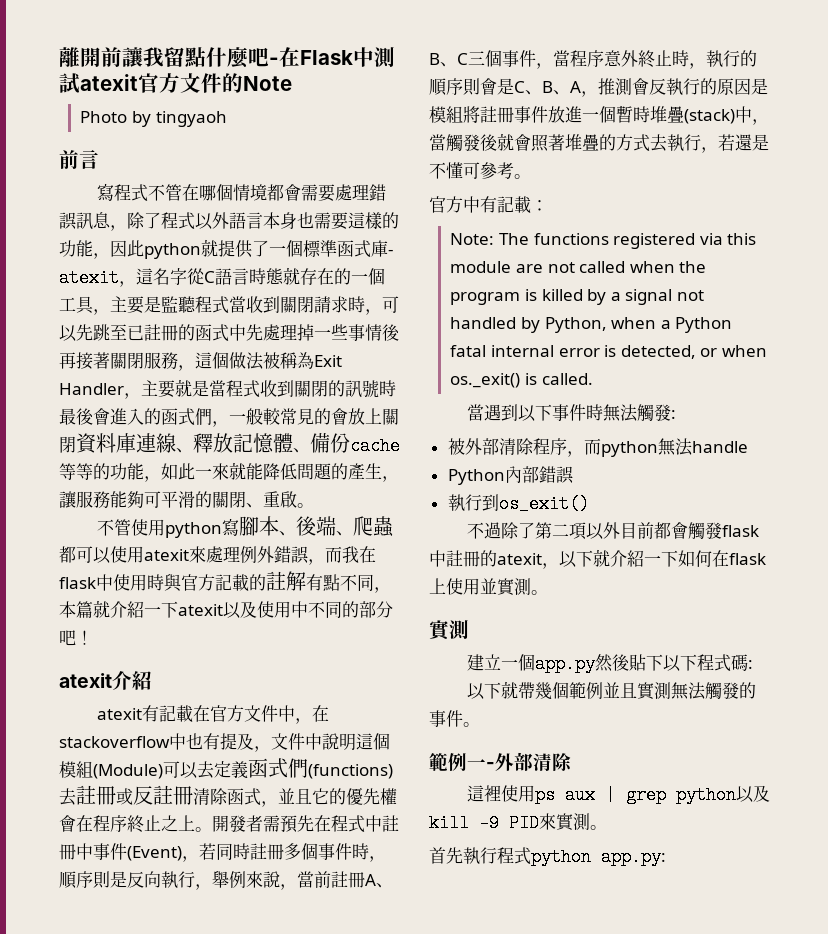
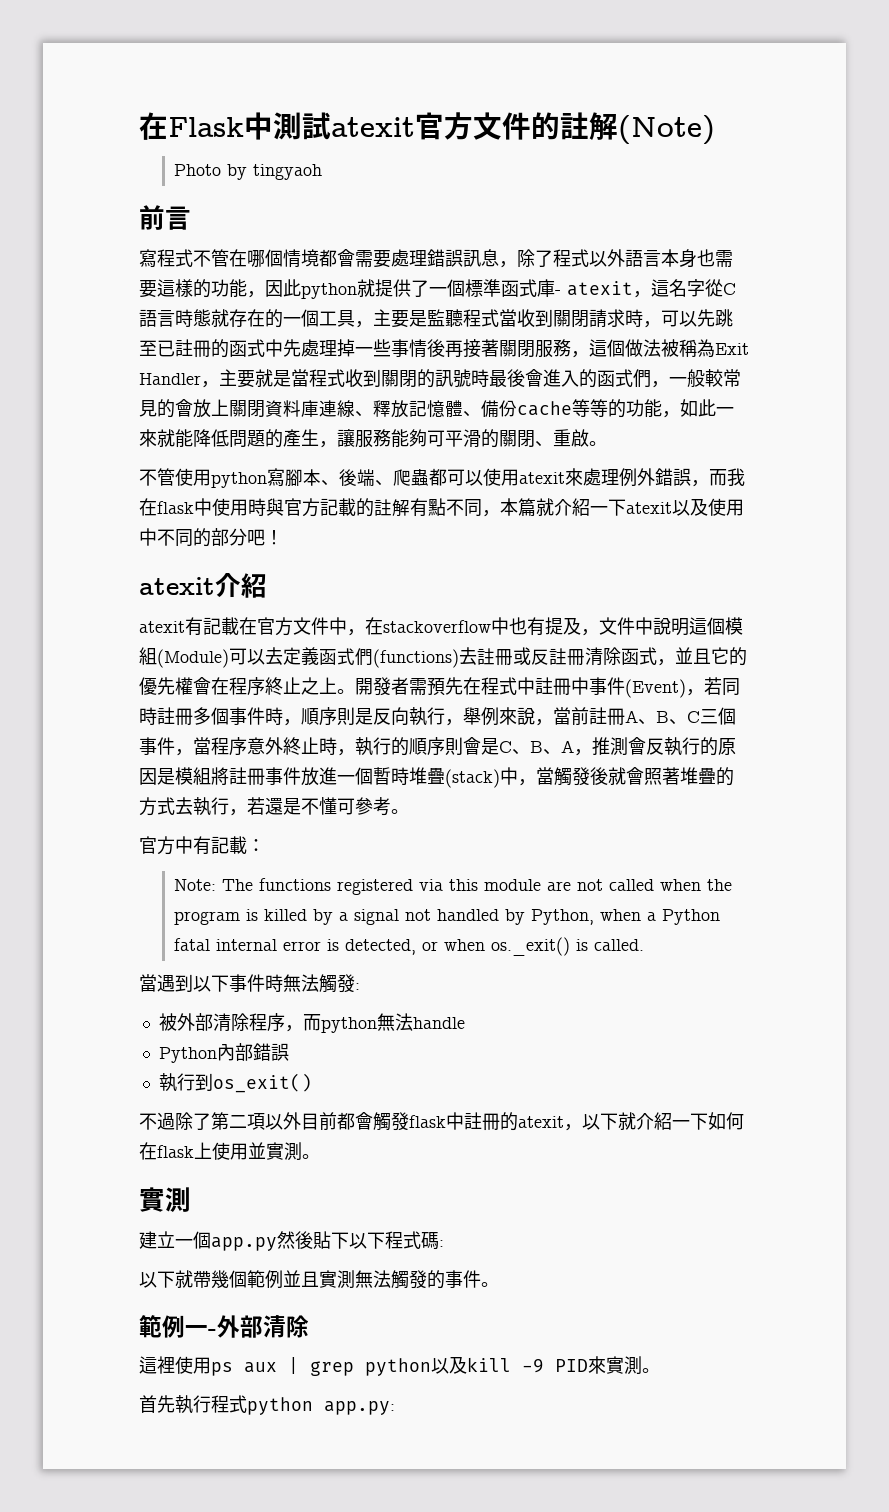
[59,47,279,68] 離開前讓我留點什麼吧- -> (139, 126) none
[243,76,292,91] Note -> [560,112,715,145] 註解(Note)

